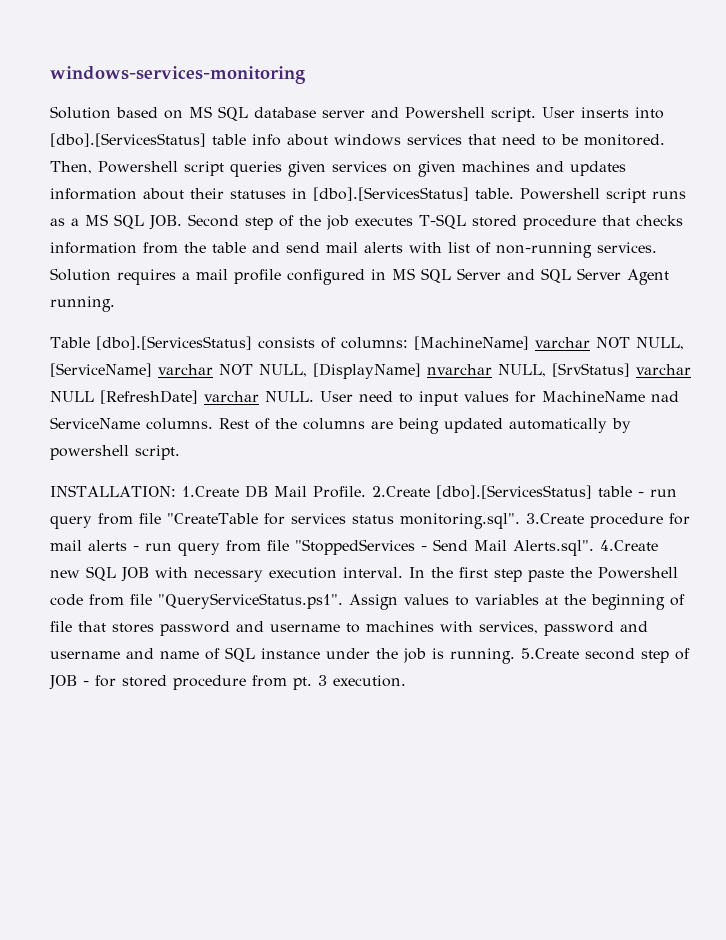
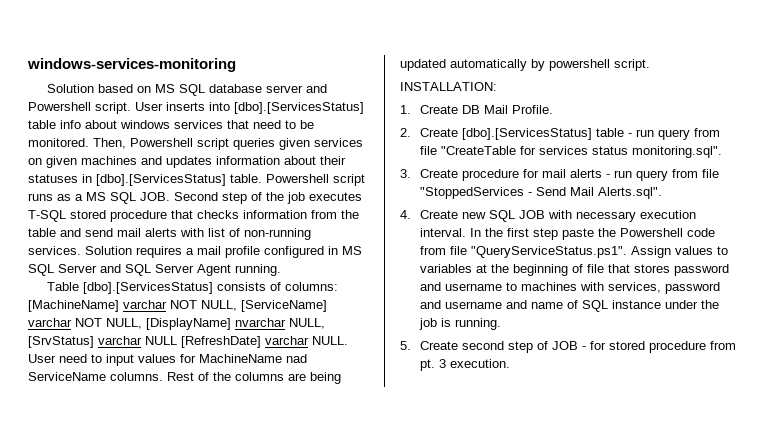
[181,486,239,497] 1.Create -> [400,105,459,114] // 1. Create
[371,486,430,497] 2.Create -> [400,128,459,137] // 2. Create
[525,513,584,524] 3.Create -> [400,169,459,178] // 3. Create
[600,540,658,551] 4.Create -> [400,210,459,219] // 4. Create
[521,648,579,659] 5.Create -> [400,341,459,350] // 5. Create

